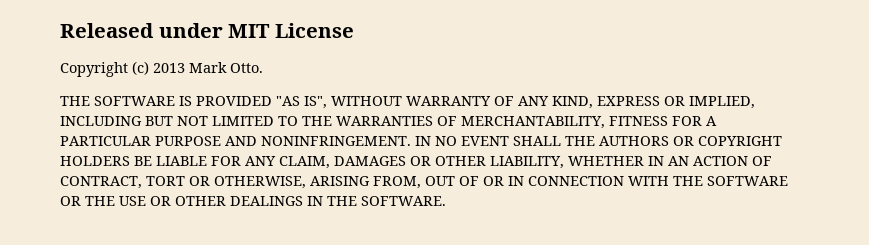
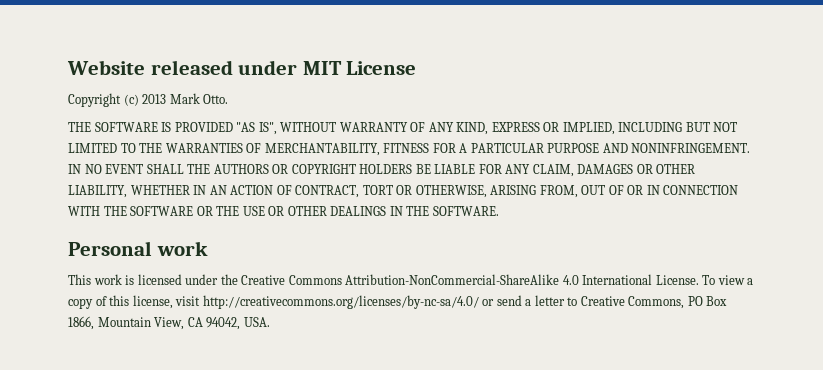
[60,23,154,38] Released -> [67,60,233,75] Website released
(446, 201) none -> [68,241,208,256] [68,274,754,285] [68,295,728,309] [68,316,270,330] // Personal work // This work is licensed under the Creative Commons Attribution-NonCommercial-ShareAlike 4.0 International License. To view a copy of this license, visit http://creativecommons.org/licenses/by-nc-sa/4.0/ or send a letter to Creative Commons, PO Box 1866, Mountain View, CA 94042, USA.

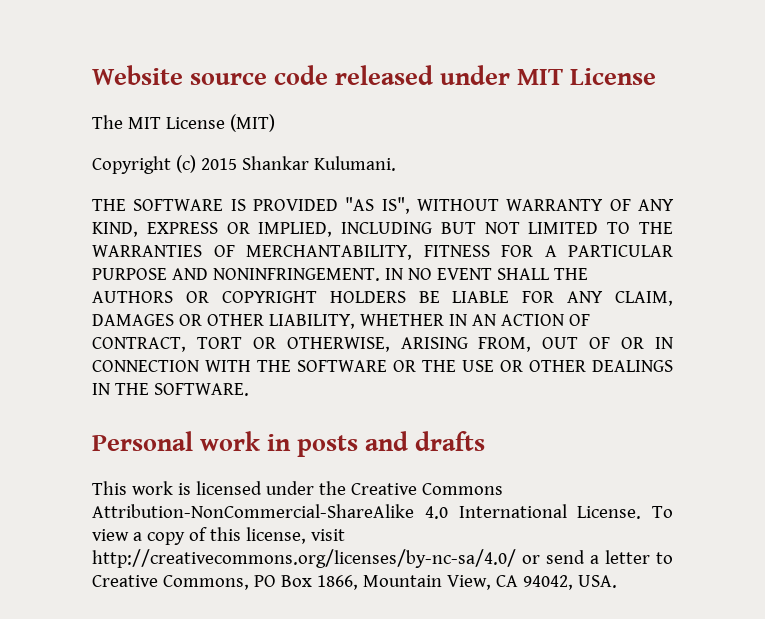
(145, 67) none -> [190,65,329,85] source code
(417, 68) none -> [92,114,275,132] // The MIT License (MIT)
[142,93,229,104] 2013 Mark Otto. -> [200,156,396,171] 2015 Shankar Kulumani.
(208, 248) none -> [267,431,486,457] in posts and drafts

